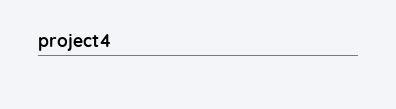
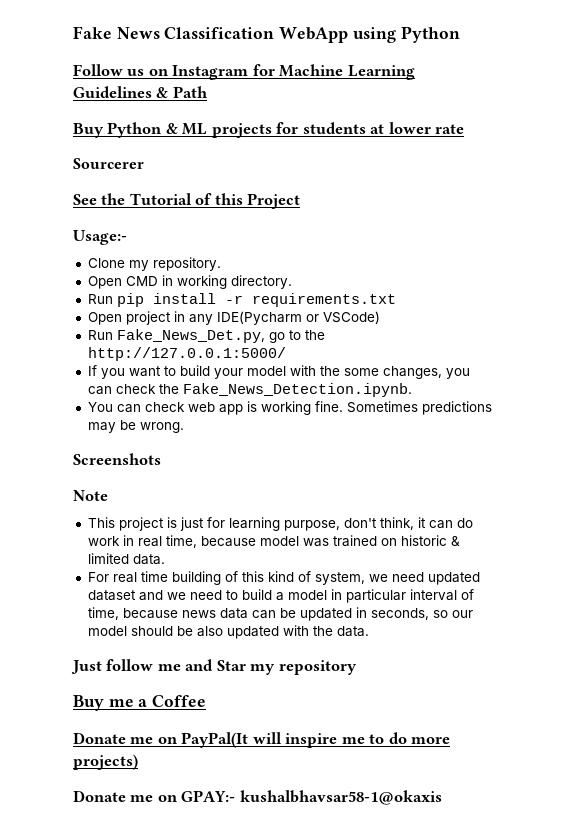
[38,33,111,51] project4 -> [73,26,460,43] [73,64,415,80] [73,86,208,98] [73,122,465,138] [73,158,144,169] [73,193,301,209] [73,230,127,245] [87,257,221,271] [87,275,292,289] [87,293,396,307] [87,311,380,325] [87,329,325,343] [87,347,286,361] [87,365,470,379] [87,383,412,397] [87,401,492,415] [87,420,184,433] [73,453,161,465] [73,490,108,501] [87,517,473,531] [87,535,460,548] [87,553,165,565] [87,571,480,585] [87,589,474,603] [87,607,473,621] [87,625,369,639] [71,659,357,675] [73,695,207,711] [73,732,451,748] [73,754,138,770] [73,790,442,805] Fake News Classification WebApp using Python // Follow us on Instagram for Machine Learning Guidelines & Path // Buy Python & ML projects for students at lower rate // Sourcerer // See the Tutorial of this Project // Usage:- // Clone my repository. // Open CMD in working directory. // Run pip install -r requirements.txt // Open project in any IDE(Pycharm or VSCode) // Run Fake_News_Det.py, go to the http://127.0.0.1:5000/ // If you want to build your model with the some changes, you can check the Fake_News_Detection.ipynb. // You can check web app is working fine. Sometimes predictions may be wrong. // Screenshots // Note // This project is just for learning purpose, don't think, it can do work in real time, because model was trained on historic & limited data. // For real time building of this kind of system, we need updated dataset and we need to build a model in particular interval of time, because news data can be updated in seconds, so our model should be also updated with the data. // Just follow me and Star my repository // Buy me a Coffee // Donate me on PayPal(It will inspire me to do more projects) // Donate me on GPAY:- kushalbhavsar58-1@okaxis

